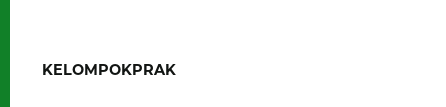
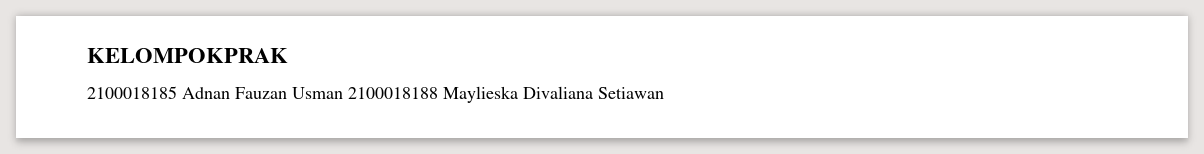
(176, 69) none -> [87,86,664,103] // 2100018185 Adnan Fauzan Usman 2100018188 Maylieska Divaliana Setiawan

